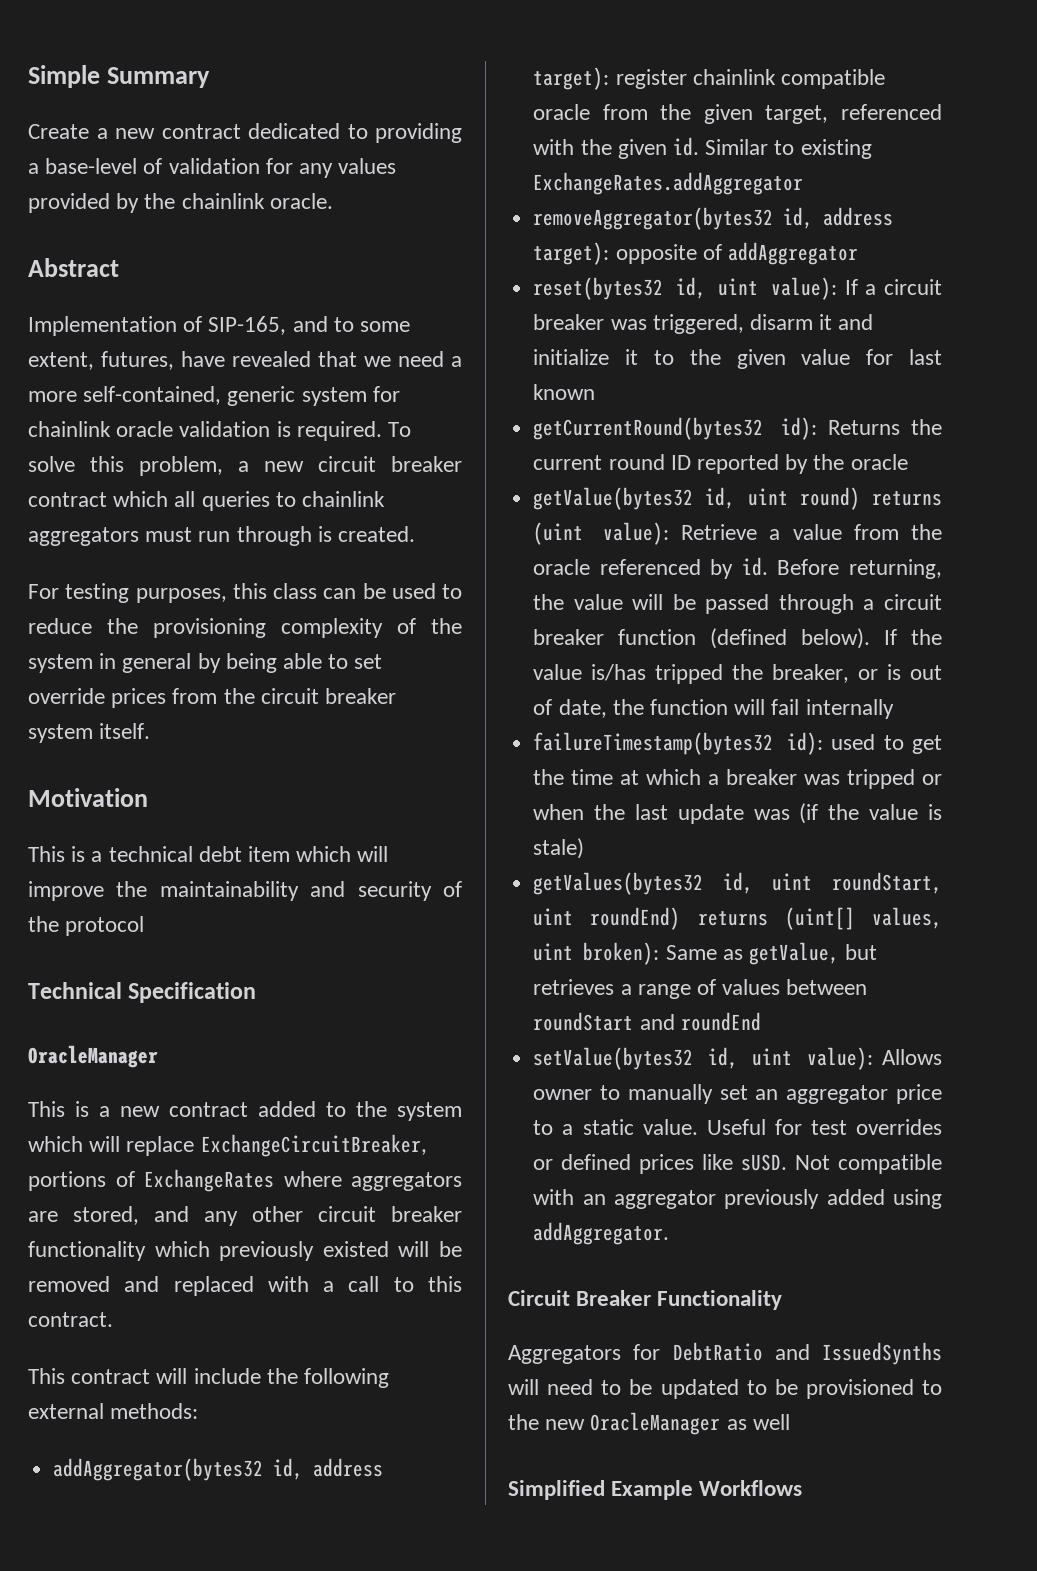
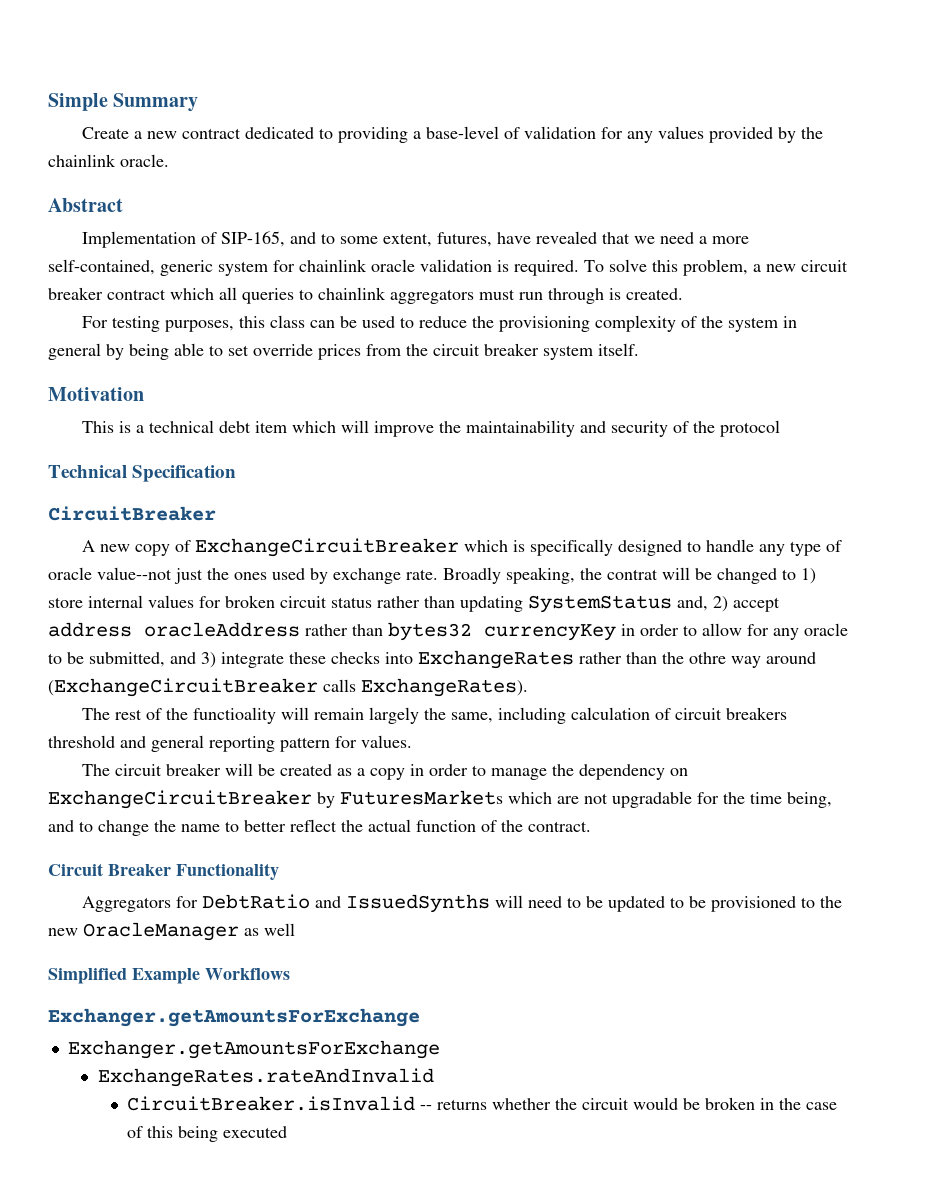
[28,1045,158,1068] [28,1101,462,1121] [28,1134,427,1157] [28,1169,462,1192] [28,1206,462,1226] [28,1241,463,1261] [28,1276,462,1296] [28,1312,113,1327] [28,1368,390,1388] [28,1403,199,1419] [53,1458,384,1481] [533,67,885,90] [533,104,942,124] [533,137,872,159] [533,172,804,195] [533,207,894,230] [533,242,858,265] [533,277,942,300] [533,314,874,334] [533,349,942,369] [533,384,596,400] [533,417,942,440] [533,454,908,474] [533,487,942,510] [533,522,942,545] [533,557,942,579] [533,594,942,614] [533,628,942,649] [533,664,942,684] [533,699,894,719] [533,732,942,755] [533,769,942,789] [533,803,942,824] [533,838,585,859] [533,872,942,895] [533,907,942,930] [533,942,878,965] [533,979,868,999] [533,1012,761,1031] [533,1047,942,1070] [533,1084,942,1104] [533,1119,942,1135] [533,1154,942,1174] [533,1189,942,1209] [533,1222,670,1245] OracleManager // This is a new contract added to the system which will replace ExchangeCircuitBreaker, portions of ExchangeRates where aggregators are stored, and any other circuit breaker functionality which previously existed will be removed and replaced with a call to this contract. // This contract will include the following external methods: // addAggregator(bytes32 id, address target): register chainlink compatible oracle from the given target, referenced with the given id. Similar to existing ExchangeRates.addAggregator // removeAggregator(bytes32 id, address target): opposite of addAggregator // reset(bytes32 id, uint value): If a circuit breaker was triggered, disarm it and initialize it to the given value for last known // getCurrentRound(bytes32 id): Returns the current round ID reported by the oracle // getValue(bytes32 id, uint round) returns (uint value): Retrieve a value from the oracle referenced by id. Before returning, the value will be passed through a circuit breaker function (defined below). If the value is/has tripped the breaker, or is out of date, the function will fail internally // failureTimestamp(bytes32 id): used to get the time at which a breaker was tripped or when the last update was (if the value is stale) // getValues(bytes32 id, uint roundStart, uint roundEnd) returns (uint[] values, uint broken): Same as getValue, but retrieves a range of values between roundStart and roundEnd // setValue(bytes32 id, uint value): Allows owner to manually set an aggregator price to a static value. Useful for test overrides or defined prices like sUSD. Not compatible with an aggregator previously added using addAggregator. -> [48,506,216,521] [81,538,842,557] [48,567,816,584] [48,595,780,613] [48,622,848,641] [48,650,816,669] [48,678,528,697] [81,707,787,724] [48,735,412,752] [81,763,688,780] [48,790,832,809] [48,819,591,836] CircuitBreaker // A new copy of ExchangeCircuitBreaker which is specifically designed to handle any type of oracle value--not just the ones used by exchange rate. Broadly speaking, the contrat will be changed to 1) store internal values for broken circuit status rather than updating SystemStatus and, 2) accept address oracleAddress rather than bytes32 currencyKey in order to allow for any oracle to be submitted, and 3) integrate these checks into ExchangeRates rather than the othre way around (ExchangeCircuitBreaker calls ExchangeRates). // The rest of the functioality will remain largely the same, including calculation of circuit breakers threshold and general reporting pattern for values. // The circuit breaker will be created as a copy in order to manage the dependency on ExchangeCircuitBreaker by FuturesMarkets which are not upgradable for the time being, and to change the name to better reflect the actual function of the contract.
(803, 1488) none -> [48,1008,420,1027] [67,1040,440,1059] [97,1068,434,1087] [127,1096,838,1111] [127,1126,288,1142] // Exchanger.getAmountsForExchange // Exchanger.getAmountsForExchange // ExchangeRates.rateAndInvalid // CircuitBreaker.isInvalid -- returns whether the circuit would be broken in the case of this being executed

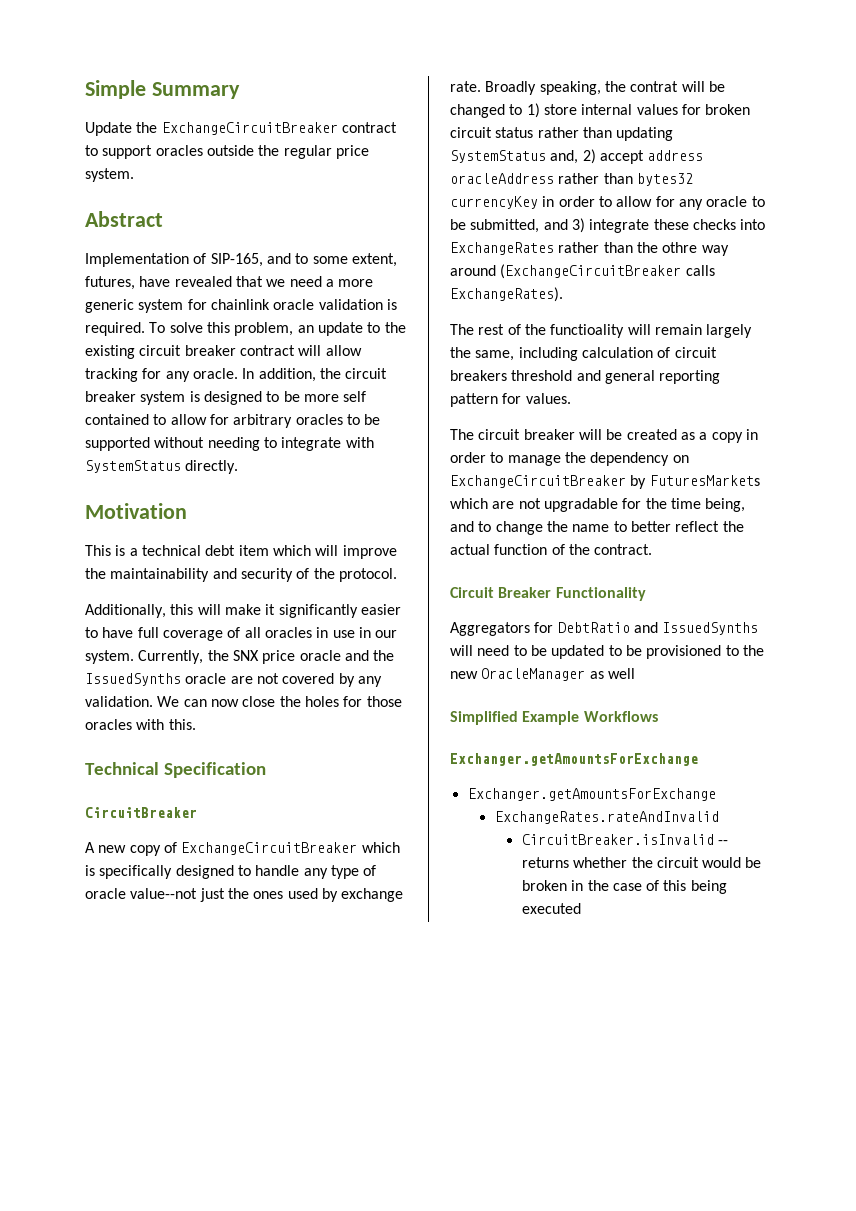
[81,126,823,143] [48,154,169,167] Create a new contract dedicated to providing a base-level of validation for any values provided by the chainlink oracle. -> [85,122,397,136] [85,145,369,159] [85,168,134,182] Update the ExchangeCircuitBreaker contract to support oracles outside the regular price system.
[48,259,155,275] self-contained, -> (374, 283) none
[753,260,848,272] [48,287,683,304] [81,315,797,332] [48,343,639,360] a new circuit breaker contract which all queries to chainlink aggregators must run through is created. // For testing purposes, this class can be used to reduce the provisioning complexity of the system in general by being able to set override prices from the circuit breaker system itself. -> [297,322,406,336] [85,345,362,359] [85,368,388,382] [85,391,367,405] [85,414,381,428] [85,437,374,451] [85,460,239,474] an update to the existing circuit breaker contract will allow tracking for any oracle. In addition, the circuit breaker system is designed to be more self contained to allow for arbitrary oracles to be supported without needing to integrate with SystemStatus directly.
[719,420,780,437] protocol -> [338,568,397,582] [85,604,401,618] [85,627,398,641] [85,650,395,664] [85,673,382,687] [85,696,402,707] [85,719,196,730] protocol. // Additionally, this will make it significantly easier to have full coverage of all oracles in use in our system. Currently, the SNX price oracle and the IssuedSynths oracle are not covered by any validation. We can now close the holes for those oracles with this.

